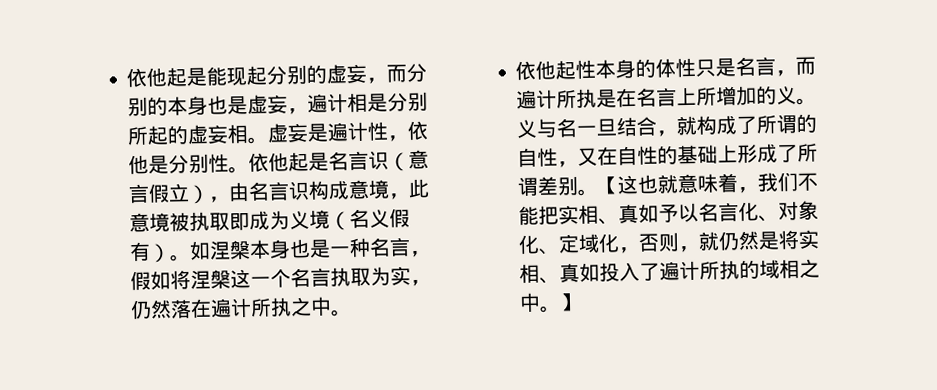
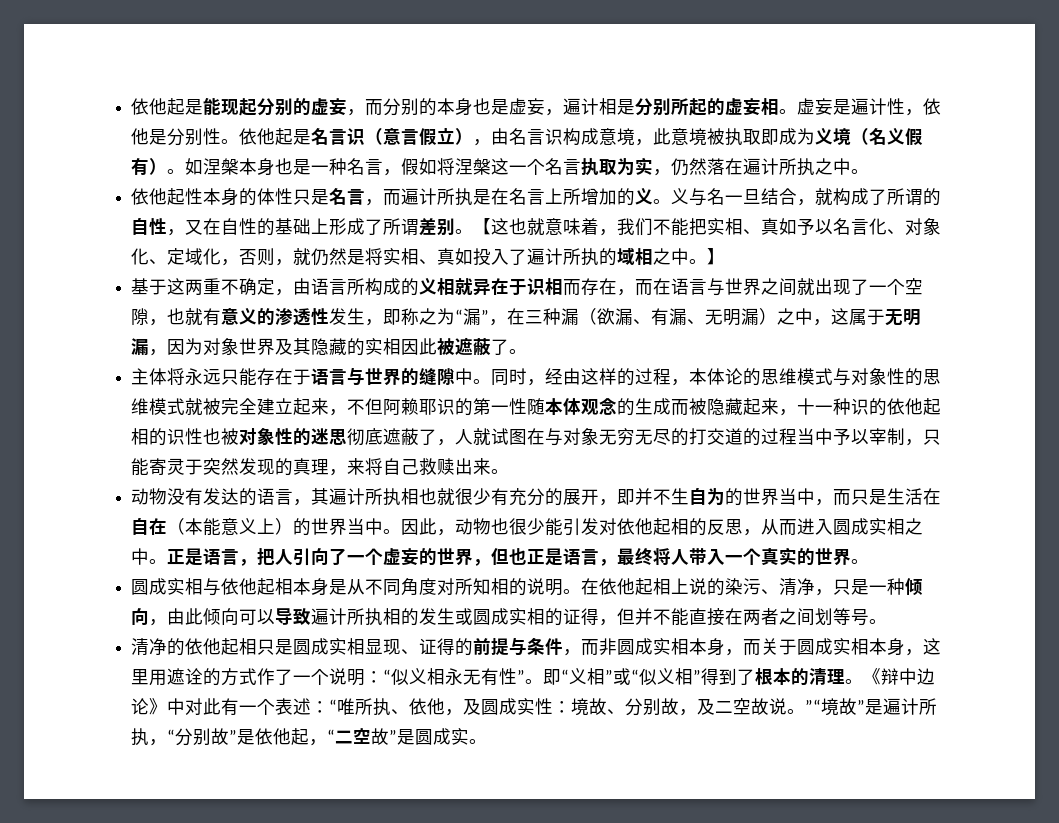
(582, 302) none -> [131,278,924,296] [131,308,922,326] [131,337,528,356] [131,367,942,386] [131,398,942,416] [131,427,942,446] [131,458,510,476] [131,487,942,506] [131,517,924,536] [131,547,870,566] [131,578,924,596] [131,608,888,626] [131,637,942,656] [131,668,936,686] [131,698,938,716] [131,728,488,746] // 基于这两重不确定，由语言所构成的义相就异在于识相而存在，而在语言与世界之间就出现了一个空隙，也就有意义的渗透性发生，即称之为“漏”，在三种漏（欲漏、有漏、无明漏）之中，这属于无明漏，因为对象世界及其隐藏的实相因此被遮蔽了。 // 主体将永远只能存在于语言与世界的缝隙中。同时，经由这样的过程，本体论的思维模式与对象性的思维模式就被完全建立起来，不但阿赖耶识的第一性随本体观念的生成而被隐藏起来，十一种识的依他起相的识性也被对象性的迷思彻底遮蔽了，人就试图在与对象无穷无尽的打交道的过程当中予以宰制，只能寄灵于突然发现的真理，来将自己救赎出来。 // 动物没有发达的语言，其遍计所执相也就很少有充分的展开，即并不生自为的世界当中，而只是生活在自在（本能意义上）的世界当中。因此，动物也很少能引发对依他起相的反思，从而进入圆成实相之中。正是语言，把人引向了一个虚妄的世界，但也正是语言，最终将人带入一个真实的世界。 // 圆成实相与依他起相本身是从不同角度对所知相的说明。在依他起相上说的染污、清净，只是一种倾向，由此倾向可以导致遍计所执相的发生或圆成实相的证得，但并不能直接在两者之间划等号。 // 清净的依他起相只是圆成实相显现、证得的前提与条件，而非圆成实相本身，而关于圆成实相本身，这里用遮诠的方式作了一个说明：“似义相永无有性”。即“义相”或“似义相”得到了根本的清理。《辩中边论》中对此有一个表述：“唯所执、依他，及圆成实性：境故、分别故，及二空故说。”“境故”是遍计所执，“分别故”是依他起，“二空故”是圆成实。

